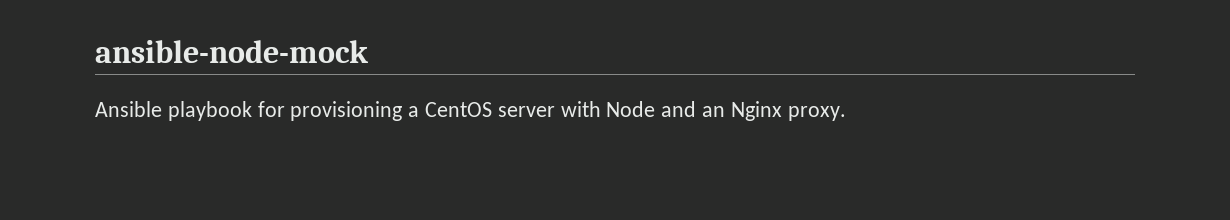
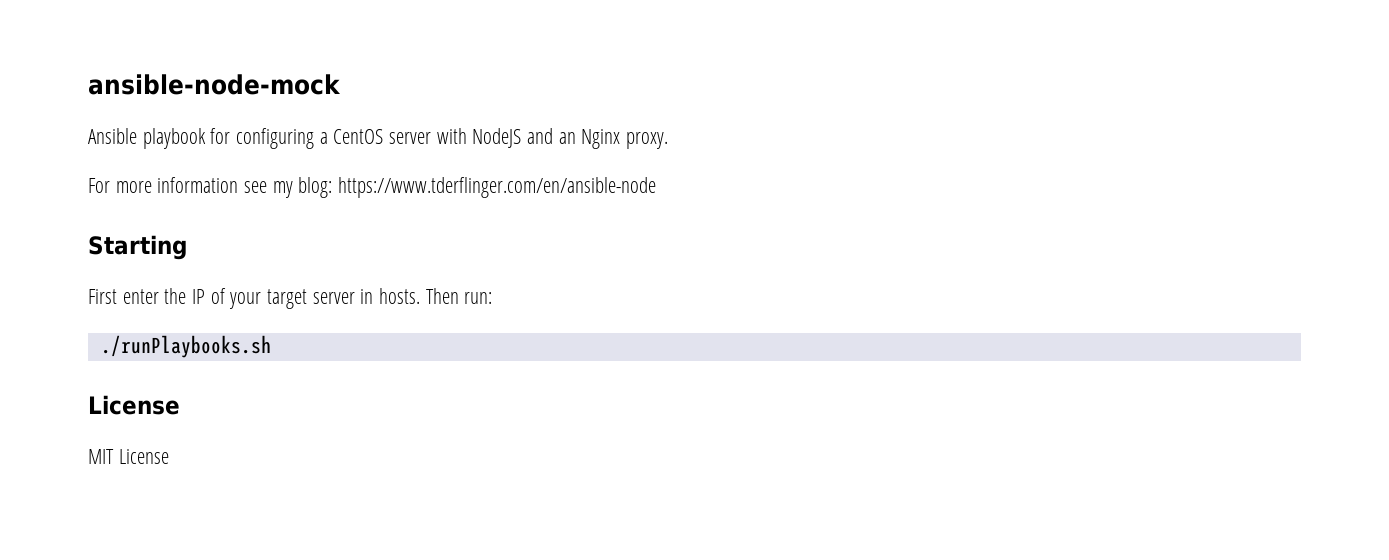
[290,101,403,121] provisioning -> [236,128,315,149] configuring
[606,101,656,117] Node -> [472,128,522,148] NodeJS
(846, 113) none -> [88,177,657,198] [88,235,187,260] [88,288,493,309] [100,335,271,358] [88,395,180,415] [88,449,169,464] // For more information see my blog: https://www.tderflinger.com/en/ansible-node // Starting // First enter the IP of your target server in hosts. Then run: // ./runPlaybooks.sh // License // MIT License

